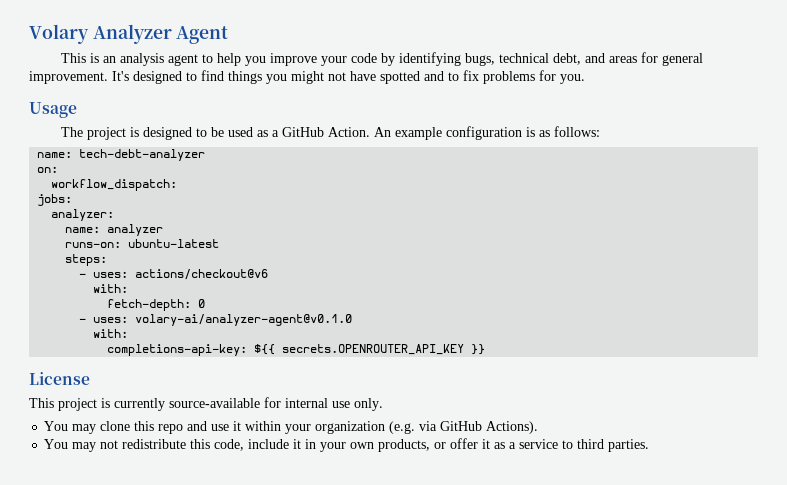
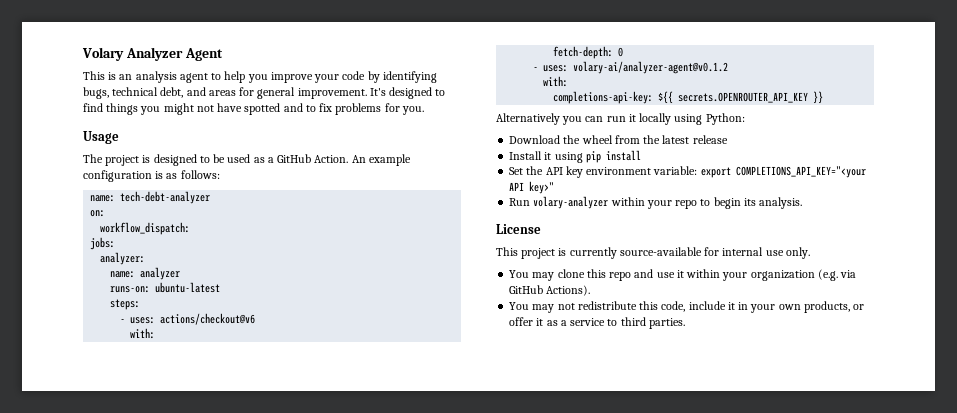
[135,314,353,326] volary-ai/analyzer-agent@v0.1.0 -> [573,61,729,74] volary-ai/analyzer-agent@v0.1.2
(486, 349) none -> [496,113,745,125] [509,135,728,144] [509,150,641,163] [509,166,866,178] [509,181,555,194] [509,196,803,209] // Alternatively you can run it locally using Python: // Download the wheel from the latest release // Install it using pip install // Set the API key environment variable: export COMPLETIONS_API_KEY="<your API key>" // Run volary-analyzer within your repo to begin its analysis.

